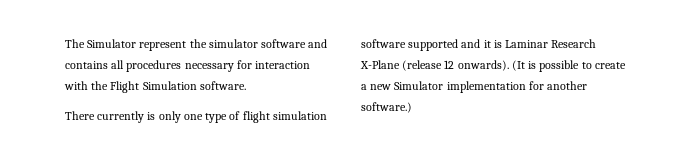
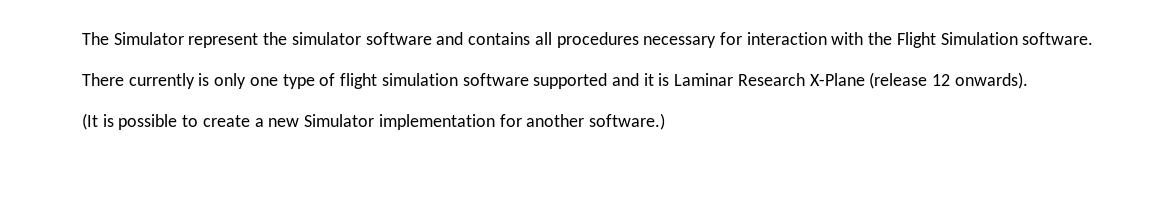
(509, 65) none -> (1028, 80) //

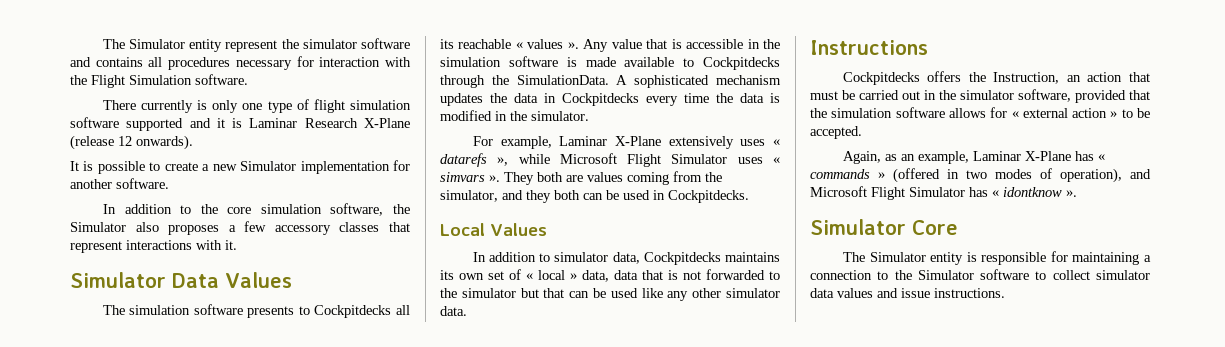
[82,32,184,45] The Simulator -> [102,39,223,52] The Simulator entity
[82,113,98,130] (It -> [70,161,79,171] It
[588,113,665,130] software.) -> [116,178,169,189] [102,203,410,216] [70,221,410,235] [70,240,237,253] [70,272,292,288] [102,304,410,318] [440,39,780,52] [440,56,780,70] [440,75,781,88] [440,93,780,106] [440,110,589,121] [472,136,780,149] [440,153,780,167] [440,171,722,185] [440,190,749,203] [440,223,547,236] [472,252,780,265] [440,269,780,282] [440,288,780,301] [440,306,467,316] [810,40,928,55] [842,71,1150,85] [810,89,1150,103] [810,107,1150,118] [810,126,862,139] [842,151,1105,164] [810,168,1151,183] [810,186,1077,200] [810,219,958,235] [842,251,1151,265] [810,269,1150,280] [810,288,1005,298] software. // In addition to the core simulation software, the Simulator also proposes a few accessory classes that represent interactions with it. // Simulator Data Values // The simulation software presents to Cockpitdecks all its reachable « values ». Any value that is accessible in the simulation software is made available to Cockpitdecks through the SimulationData. A sophisticated mechanism updates the data in Cockpitdecks every time the data is modified in the simulator. // For example, Laminar X-Plane extensively uses « datarefs », while Microsoft Flight Simulator uses « simvars ». They both are values coming from the simulator, and they both can be used in Cockpitdecks. // Local Values // In addition to simulator data, Cockpitdecks maintains its own set of « local » data, data that is not forwarded to the simulator but that can be used like any other simulator data. // Instructions // Cockpitdecks offers the Instruction, an action that must be carried out in the simulator software, provided that the simulation software allows for « external action » to be accepted. // Again, as an example, Laminar X-Plane has « commands » (offered in two modes of operation), and Microsoft Flight Simulator has « idontknow ». // Simulator Core // The Simulator entity is responsible for maintaining a connection to the Simulator software to collect simulator data values and issue instructions.

